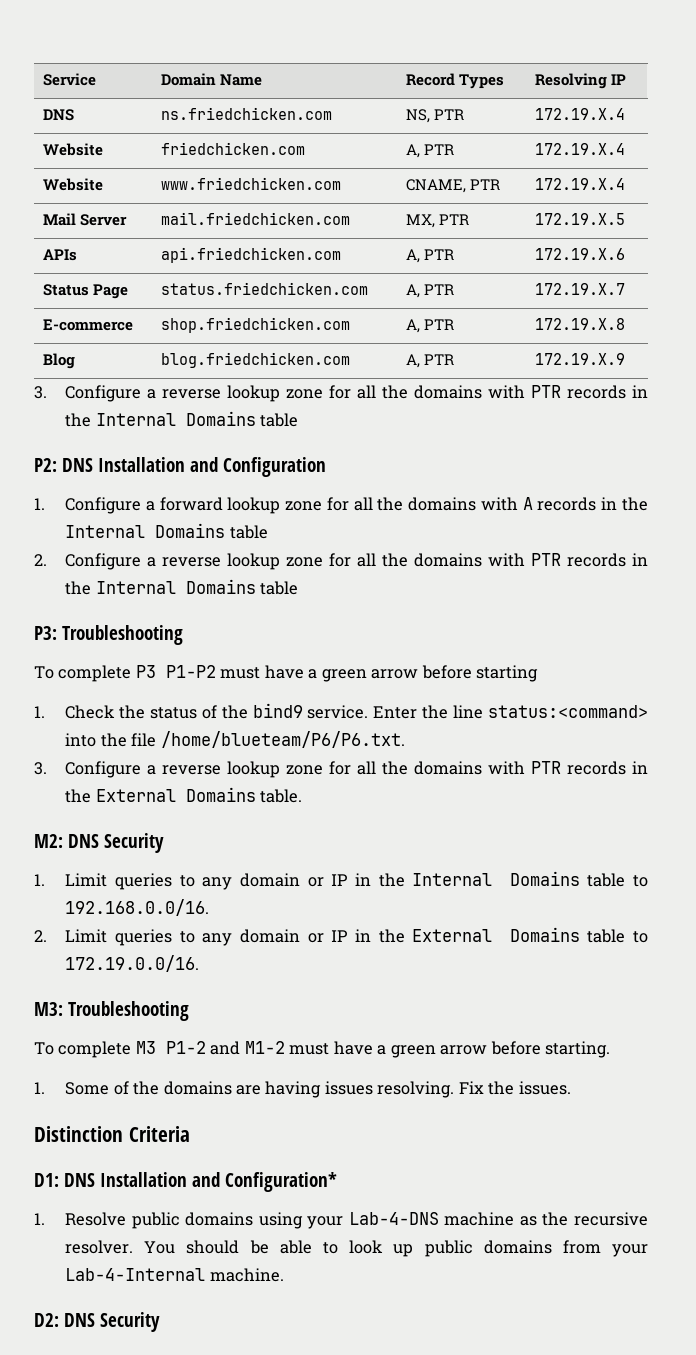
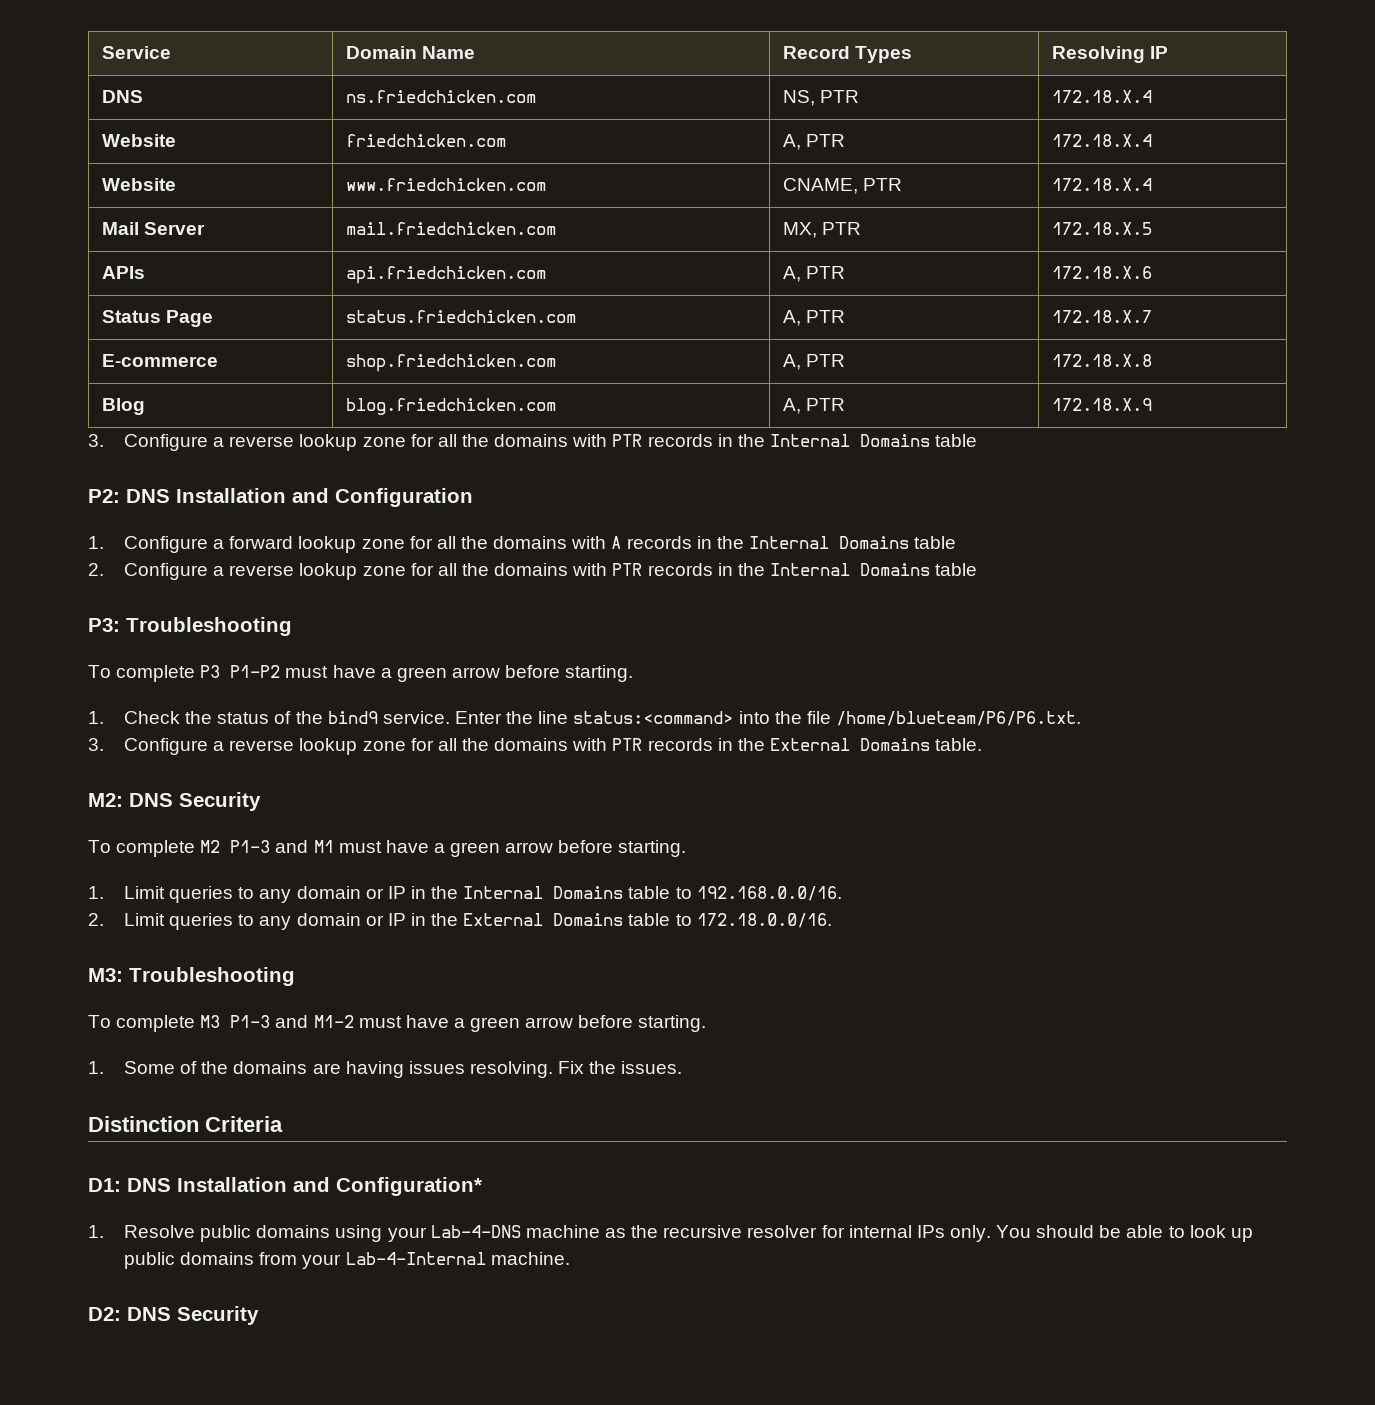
[534,108,625,120] 172.19.X.4 -> [1052,90,1153,103] 172.18.X.4
[534,143,625,155] 172.19.X.4 -> [1052,134,1153,147] 172.18.X.4
[534,178,625,190] 172.19.X.4 -> [1052,178,1153,191] 172.18.X.4
[534,213,625,225] 172.19.X.5 -> [1052,222,1153,235] 172.18.X.5
[534,248,625,260] 172.19.X.6 -> [1052,266,1153,279] 172.18.X.6
[534,283,625,295] 172.19.X.7 -> [1052,310,1153,323] 172.18.X.7
[534,318,625,330] 172.19.X.8 -> [1052,354,1153,367] 172.18.X.8
[534,353,625,365] 172.19.X.9 -> [1052,398,1153,411] 172.18.X.9
[476,665,539,682] starting -> [565,665,634,682] starting.
(164, 843) none -> [88,840,687,857] // To complete M2 P1-3 and M1 must have a green arrow before starting.
[65,955,200,972] 172.19.0.0/16. -> [696,913,832,928] 172.18.0.0/16.
[165,1041,206,1054] P1-2 -> [230,1015,271,1028] P1-3
[65,1240,134,1254] resolver. -> [747,1225,991,1242] resolver for internal IPs only.

